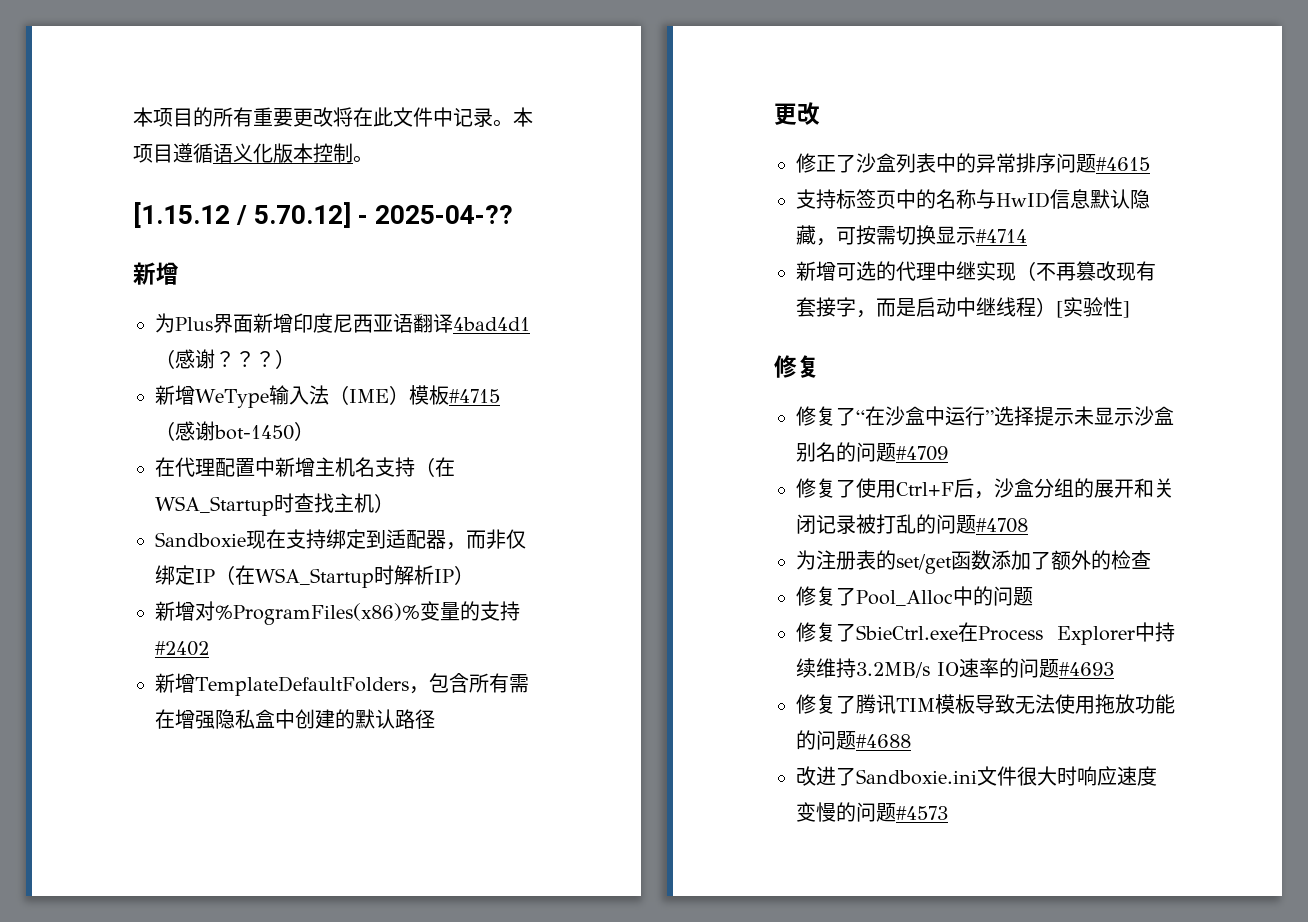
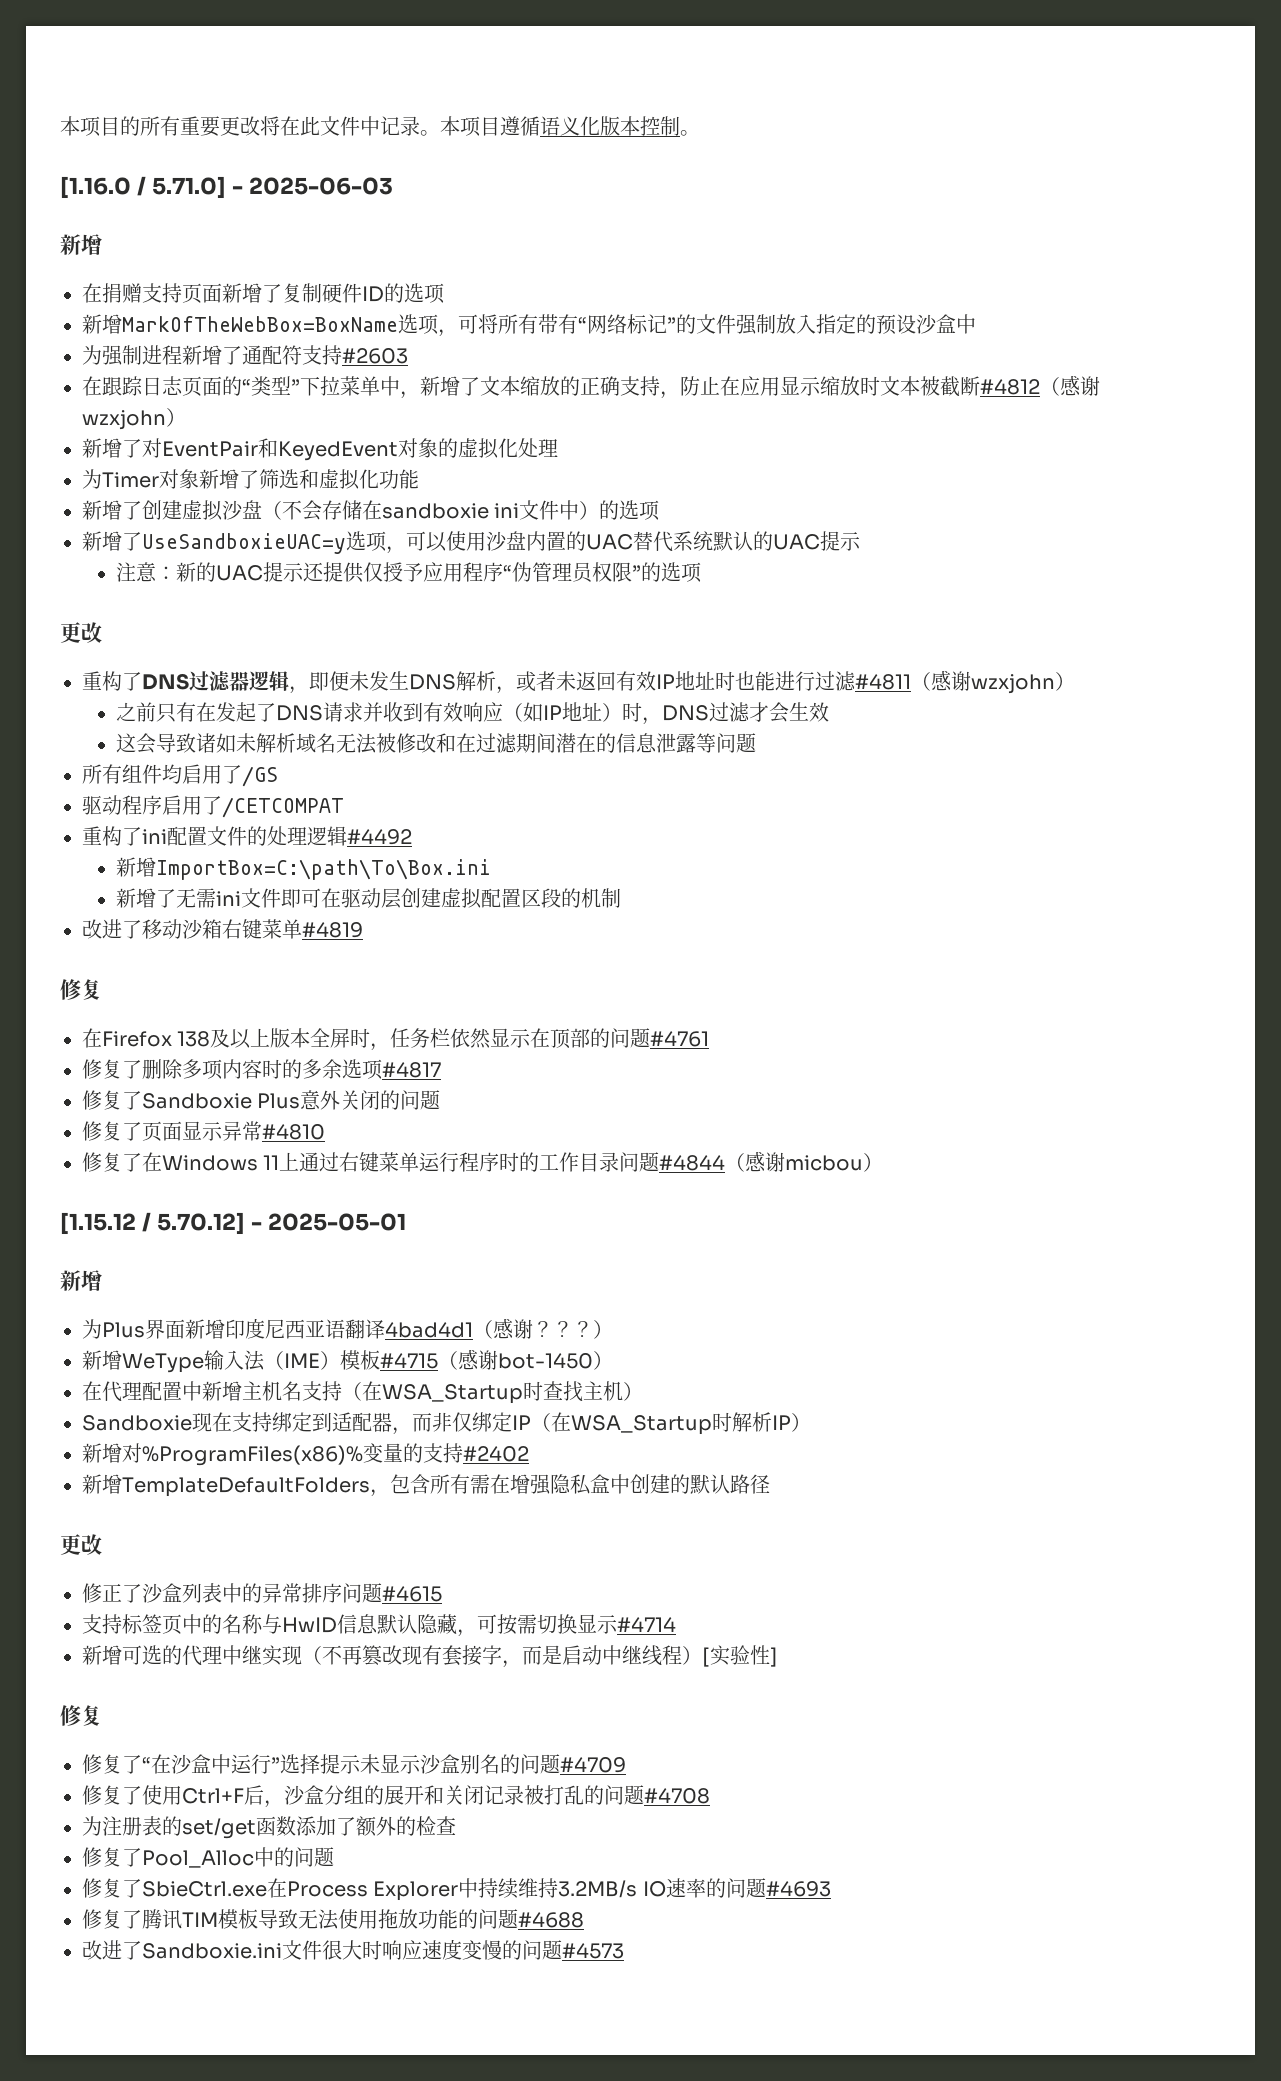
(373, 159) none -> [60,176,393,199] [60,234,102,255] [82,283,445,304] [82,314,976,337] [82,345,408,366] [82,375,1100,399] [82,408,186,430] [82,438,558,461] [82,469,419,490] [82,500,661,521] [82,531,861,554] [116,562,703,583] [60,622,102,643] [82,670,1075,694] [116,702,830,725] [116,733,757,754] [82,764,278,787] [82,795,344,818] [82,826,412,846] [116,857,492,880] [116,888,622,909] [82,919,363,939] [60,979,102,1000] [82,1028,710,1051] [82,1059,441,1080] [82,1090,441,1110] [82,1121,325,1141] [82,1151,884,1172] // [1.16.0 / 5.71.0] - 2025-06-03 // 新增 // 在捐赠支持页面新增了复制硬件ID的选项 // 新增MarkOfTheWebBox=BoxName选项，可将所有带有“网络标记”的文件强制放入指定的预设沙盒中 // 为强制进程新增了通配符支持#2603 // 在跟踪日志页面的“类型”下拉菜单中，新增了文本缩放的正确支持，防止在应用显示缩放时文本被截断#4812（感谢wzxjohn） // 新增了对EventPair和KeyedEvent对象的虚拟化处理 // 为Timer对象新增了筛选和虚拟化功能 // 新增了创建虚拟沙盘（不会存储在sandboxie ini文件中）的选项 // 新增了UseSandboxieUAC=y选项，可以使用沙盘内置的UAC替代系统默认的UAC提示 // 注意：新的UAC提示还提供仅授予应用程序“伪管理员权限”的选项 // 更改 // 重构了DNS过滤器逻辑，即便未发生DNS解析，或者未返回有效IP地址时也能进行过滤#4811（感谢wzxjohn） // 之前只有在发起了DNS请求并收到有效响应（如IP地址）时，DNS过滤才会生效 // 这会导致诸如未解析域名无法被修改和在过滤期间潜在的信息泄露等问题 // 所有组件均启用了/GS // 驱动程序启用了/CETCOMPAT // 重构了ini配置文件的处理逻辑#4492 // 新增ImportBox=C:\path\To\Box.ini // 新增了无需ini文件即可在驱动层创建虚拟配置区段的机制 // 改进了移动沙箱右键菜单#4819 // 修复 // 在Firefox 138及以上版本全屏时，任务栏依然显示在顶部的问题#4761 // 修复了删除多项内容时的多余选项#4817 // 修复了Sandboxie Plus意外关闭的问题 // 修复了页面显示异常#4810 // 修复了在Windows 11上通过右键菜单运行程序时的工作目录问题#4844（感谢micbou）
[375,205,514,224] 2025-04-?? -> [267,1213,406,1231] 2025-05-01

